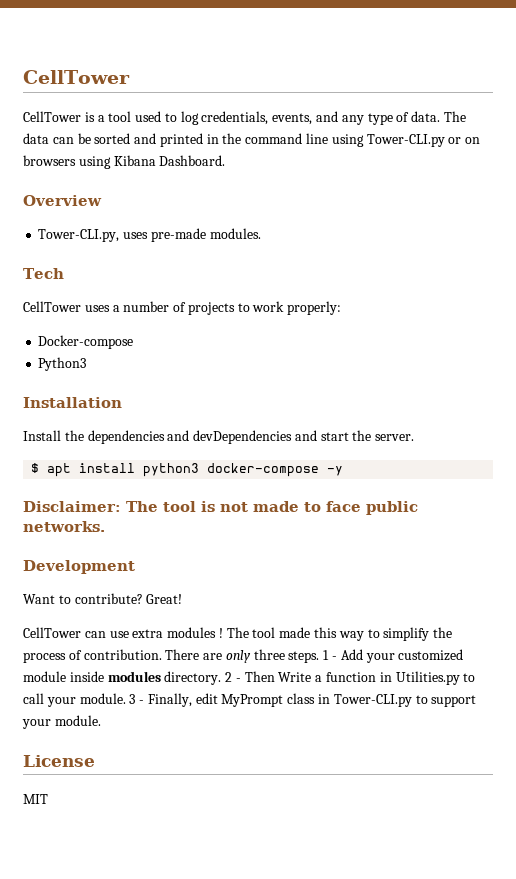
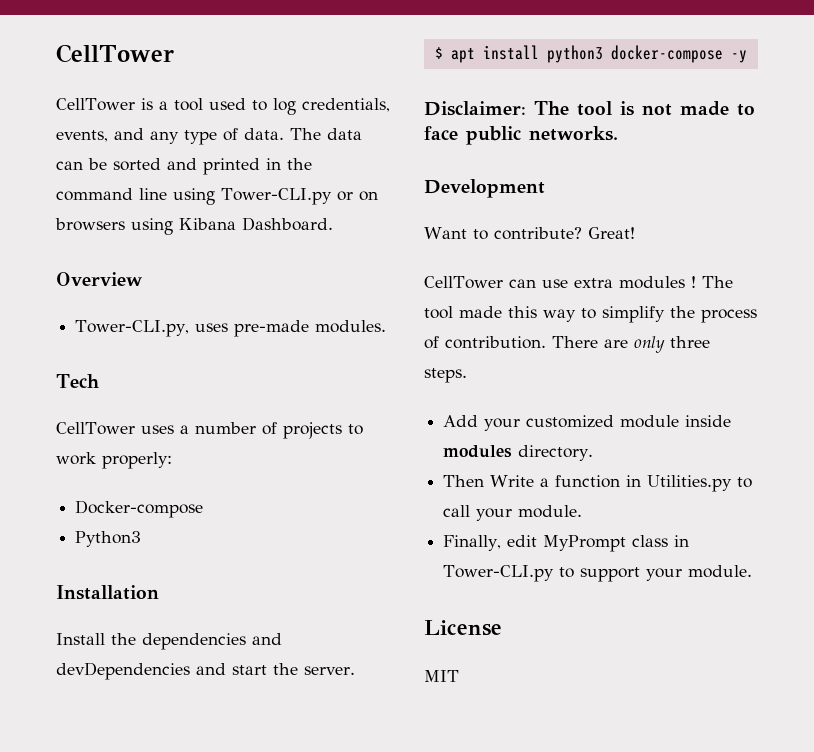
[323,650,338,660] 1 - -> (467, 375) //
[225,672,241,682] 2 - -> (594, 453) //
[129,694,145,704] 3 - -> (583, 511) //

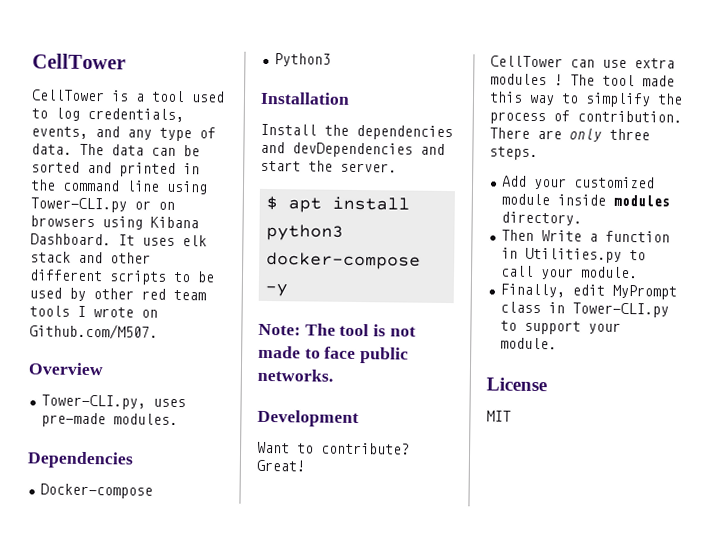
(333, 224) none -> [118,234,207,247] [30,251,151,264] [29,269,215,285] [29,287,206,301] [29,305,158,318] [29,323,158,340] It uses elk stack and other different scripts to be used by other red team tools I wrote on Github.com/M507.
[56,374,99,388] [56,422,363,439] [56,452,172,469] Tech // CellTower uses a number of projects to work properly: -> [27,451,134,469] Dependencies
[424,101,526,116] Disclaimer: -> [258,323,301,336] Note:

